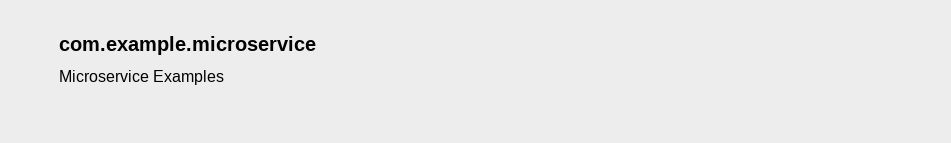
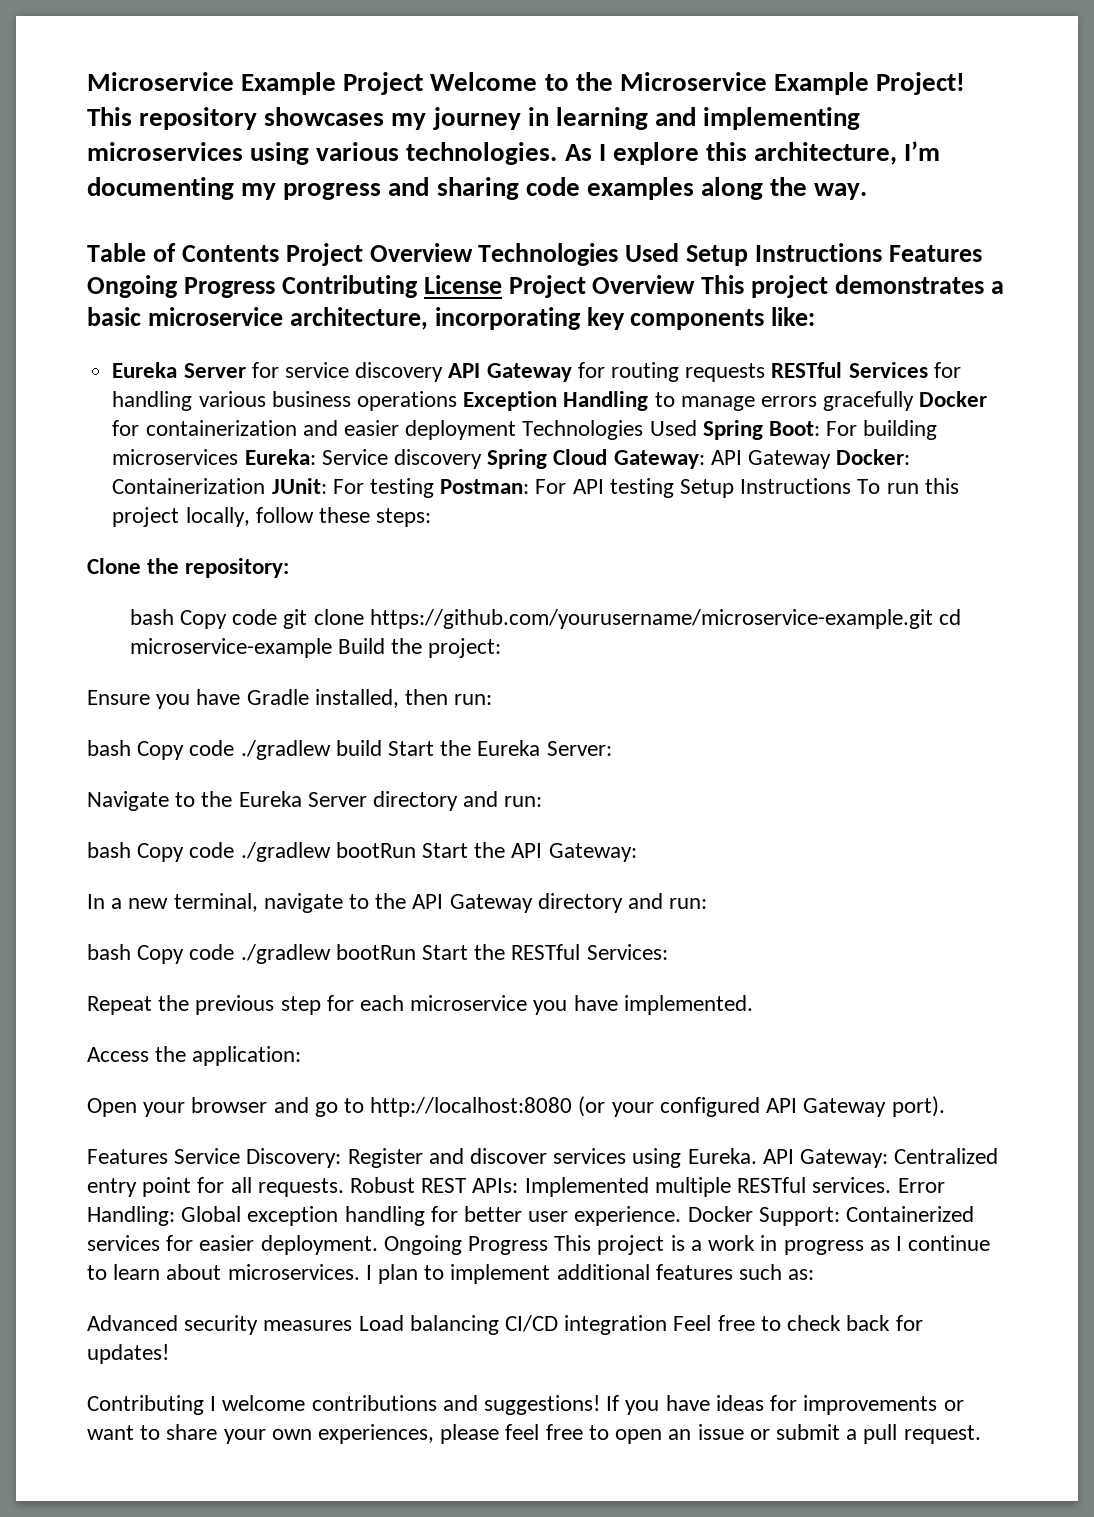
[59,36,316,55] [59,70,225,85] com.example.microservice // Microservice Examples -> [87,72,966,95] [87,107,861,130] [87,141,941,165] [87,177,868,200] [87,243,982,266] [87,275,1004,298] [87,307,816,330] [112,362,961,382] [112,391,988,411] [112,420,938,440] [112,449,911,469] [112,478,959,498] [112,507,432,527] [87,558,290,578] [129,609,962,629] [129,638,502,658] [87,689,493,709] [87,740,612,760] [87,791,543,811] [87,842,637,862] [87,893,708,913] [87,944,668,964] [87,995,753,1015] [87,1046,302,1066] [87,1096,945,1117] [87,1148,999,1168] [87,1177,945,1197] [87,1206,975,1226] [87,1235,991,1255] [87,1264,815,1284] [87,1315,923,1335] [87,1344,169,1364] [87,1395,964,1415] [87,1424,981,1444] Microservice Example Project Welcome to the Microservice Example Project! This repository showcases my journey in learning and implementing microservices using various technologies. As I explore this architecture, I’m documenting my progress and sharing code examples along the way. // Table of Contents Project Overview Technologies Used Setup Instructions Features Ongoing Progress Contributing License Project Overview This project demonstrates a basic microservice architecture, incorporating key components like: // Eureka Server for service discovery API Gateway for routing requests RESTful Services for handling various business operations Exception Handling to manage errors gracefully Docker for containerization and easier deployment Technologies Used Spring Boot: For building microservices Eureka: Service discovery Spring Cloud Gateway: API Gateway Docker: Containerization JUnit: For testing Postman: For API testing Setup Instructions To run this project locally, follow these steps: // Clone the repository: // bash Copy code git clone https://github.com/yourusername/microservice-example.git cd microservice-example Build the project: // Ensure you have Gradle installed, then run: // bash Copy code ./gradlew build Start the Eureka Server: // Navigate to the Eureka Server directory and run: // bash Copy code ./gradlew bootRun Start the API Gateway: // In a new terminal, navigate to the API Gateway directory and run: // bash Copy code ./gradlew bootRun Start the RESTful Services: // Repeat the previous step for each microservice you have implemented. // Access the application: // Open your browser and go to http://localhost:8080 (or your configured API Gateway port). // Features Service Discovery: Register and discover services using Eureka. API Gateway: Centralized entry point for all requests. Robust REST APIs: Implemented multiple RESTful services. Error Handling: Global exception handling for better user experience. Docker Support: Containerized services for easier deployment. Ongoing Progress This project is a work in progress as I continue to learn about microservices. I plan to implement additional features such as: // Advanced security measures Load balancing CI/CD integration Feel free to check back for updates! // Contributing I welcome contributions and suggestions! If you have ideas for improvements or want to share your own experiences, please feel free to open an issue or submit a pull request.

